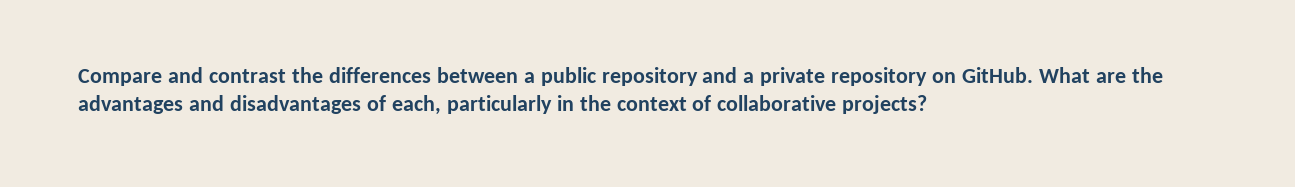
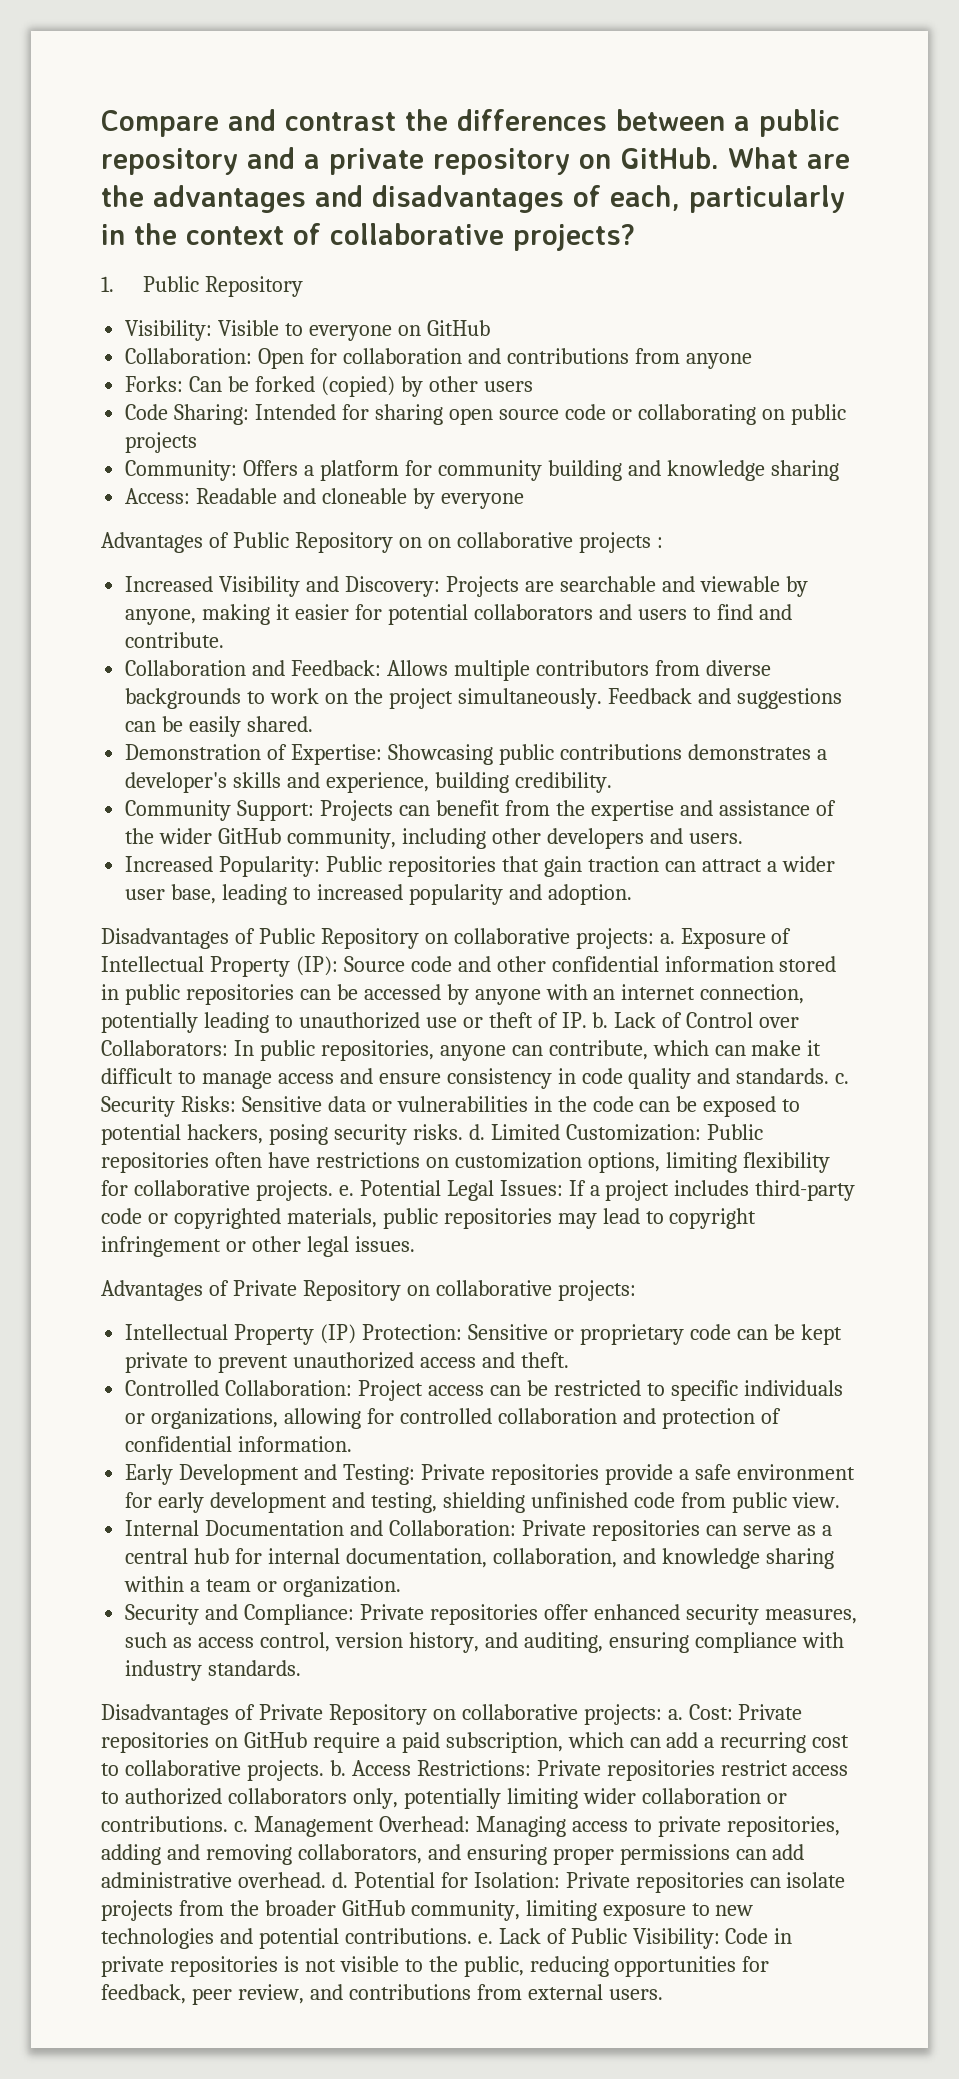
(928, 104) none -> [101,276,303,297] [125,320,490,341] [125,348,752,369] [125,376,533,397] [125,404,846,425] [125,432,198,453] [125,460,839,481] [125,488,524,509] [101,532,663,553] [125,576,808,597] [125,604,792,625] [125,632,225,648] [125,660,771,681] [125,688,842,709] [125,716,314,737] [125,744,827,765] [125,772,612,793] [125,800,836,821] [125,828,743,849] [125,856,835,877] [125,884,632,905] [101,928,792,949] [101,956,837,977] [101,984,805,1005] [101,1012,800,1033] [101,1040,822,1061] [101,1068,850,1089] [101,1096,801,1117] [101,1124,763,1145] [101,1152,830,1173] [101,1180,856,1201] [101,1208,757,1229] [101,1236,415,1257] [101,1280,636,1301] [125,1324,842,1345] [125,1352,569,1373] [125,1380,843,1401] [125,1408,781,1429] [125,1436,353,1452] [125,1464,855,1485] [125,1492,840,1513] [125,1520,832,1541] [125,1548,834,1569] [124,1576,401,1597] [125,1604,857,1625] [125,1632,844,1653] [125,1660,302,1681] [101,1704,803,1725] [101,1732,850,1753] [101,1760,849,1781] [101,1788,787,1809] [101,1816,840,1837] [101,1844,805,1865] [101,1872,846,1893] [101,1900,754,1921] [101,1928,793,1949] [101,1956,770,1977] [101,1984,663,2005] // 1. Public Repository // Visibility: Visible to everyone on GitHub // Collaboration: Open for collaboration and contributions from anyone // Forks: Can be forked (copied) by other users // Code Sharing: Intended for sharing open source code or collaborating on public projects // Community: Offers a platform for community building and knowledge sharing // Access: Readable and cloneable by everyone // Advantages of Public Repository on on collaborative projects : // Increased Visibility and Discovery: Projects are searchable and viewable by anyone, making it easier for potential collaborators and users to find and contribute. // Collaboration and Feedback: Allows multiple contributors from diverse backgrounds to work on the project simultaneously. Feedback and suggestions can be easily shared. // Demonstration of Expertise: Showcasing public contributions demonstrates a developer's skills and experience, building credibility. // Community Support: Projects can benefit from the expertise and assistance of the wider GitHub community, including other developers and users. // Increased Popularity: Public repositories that gain traction can attract a wider user base, leading to increased popularity and adoption. // Disadvantages of Public Repository on collaborative projects: a. Exposure of Intellectual Property (IP): Source code and other confidential information stored in public repositories can be accessed by anyone with an internet connection, potentially leading to unauthorized use or theft of IP. b. Lack of Control over Collaborators: In public repositories, anyone can contribute, which can make it difficult to manage access and ensure consistency in code quality and standards. c. Security Risks: Sensitive data or vulnerabilities in the code can be exposed to potential hackers, posing security risks. d. Limited Customization: Public repositories often have restrictions on customization options, limiting flexibility for collaborative projects. e. Potential Legal Issues: If a project includes third-party code or copyrighted materials, public repositories may lead to copyright infringement or other legal issues. // Advantages of Private Repository on collaborative projects: // Intellectual Property (IP) Protection: Sensitive or proprietary code can be kept private to prevent unauthorized access and theft. // Controlled Collaboration: Project access can be restricted to specific individuals or organizations, allowing for controlled collaboration and protection of confidential information. // Early Development and Testing: Private repositories provide a safe environment for early development and testing, shielding unfinished code from public view. // Internal Documentation and Collaboration: Private repositories can serve as a central hub for internal documentation, collaboration, and knowledge sharing within a team or organization. // Security and Compliance: Private repositories offer enhanced security measures, such as access control, version history, and auditing, ensuring compliance with industry standards. // Disadvantages of Private Repository on collaborative projects: a. Cost: Private repositories on GitHub require a paid subscription, which can add a recurring cost to collaborative projects. b. Access Restrictions: Private repositories restrict access to authorized collaborators only, potentially limiting wider collaboration or contributions. c. Management Overhead: Managing access to private repositories, adding and removing collaborators, and ensuring proper permissions can add administrative overhead. d. Potential for Isolation: Private repositories can isolate projects from the broader GitHub community, limiting exposure to new technologies and potential contributions. e. Lack of Public Visibility: Code in private repositories is not visible to the public, reducing opportunities for feedback, peer review, and contributions from external users.

